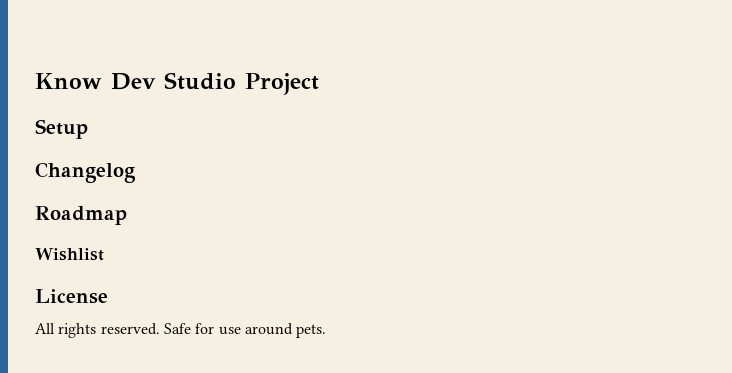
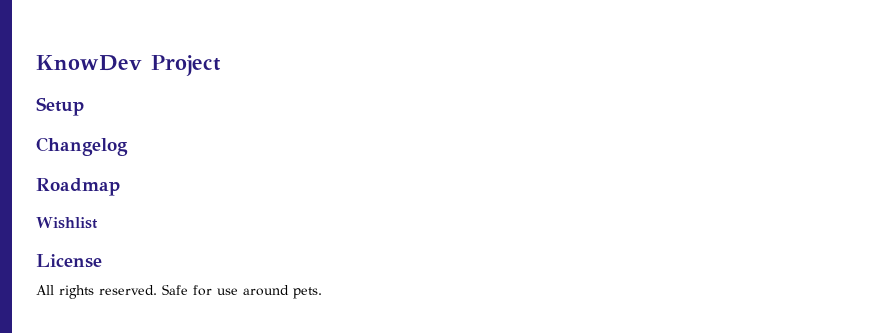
[35,72,236,90] Know Dev Studio -> [36,55,142,71] KnowDev

